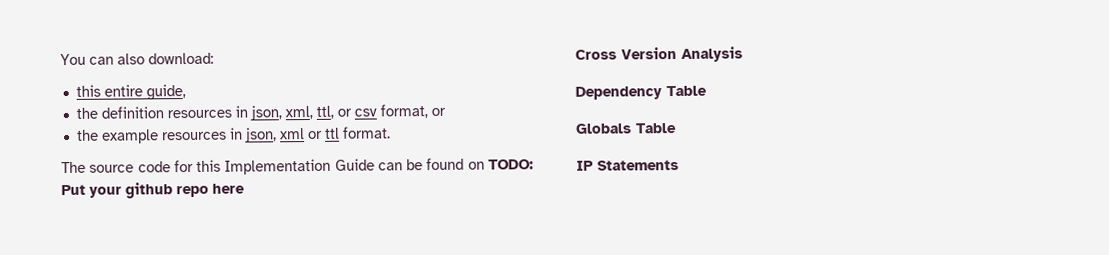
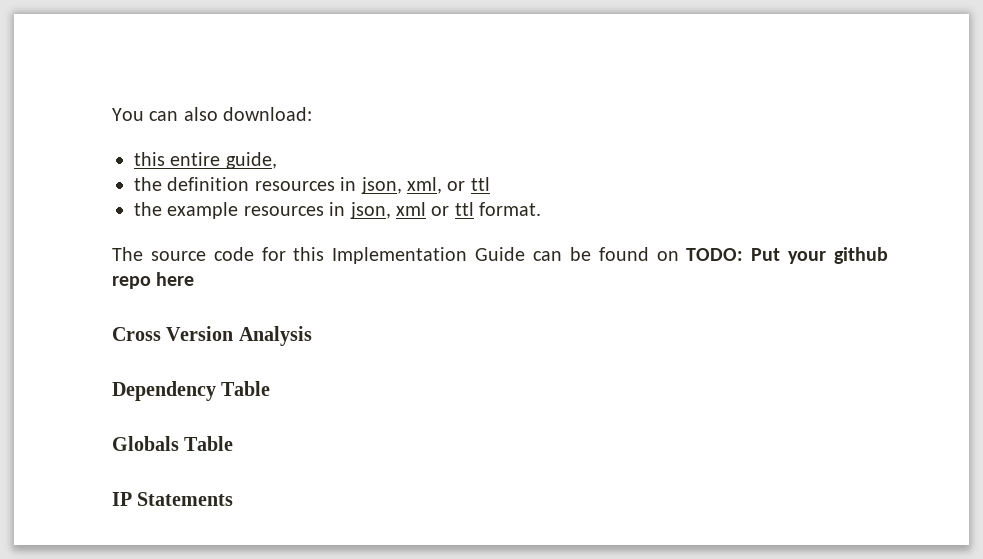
[315,104,446,119] ttl, or csv format, or -> [447,177,490,191] or ttl

